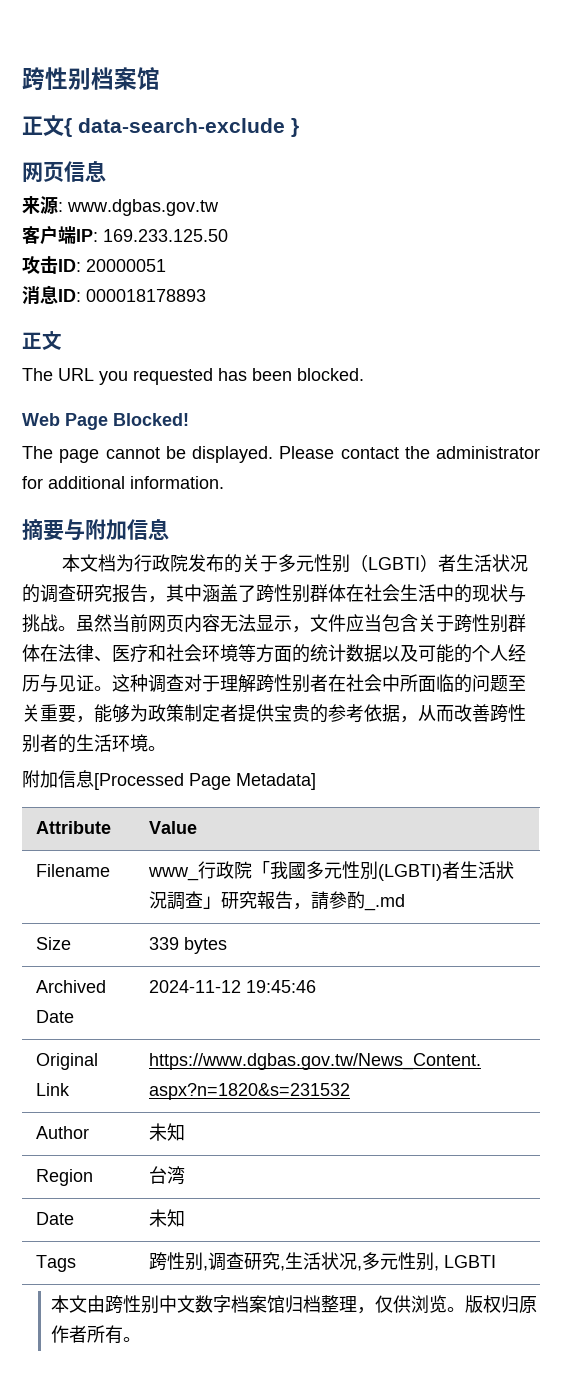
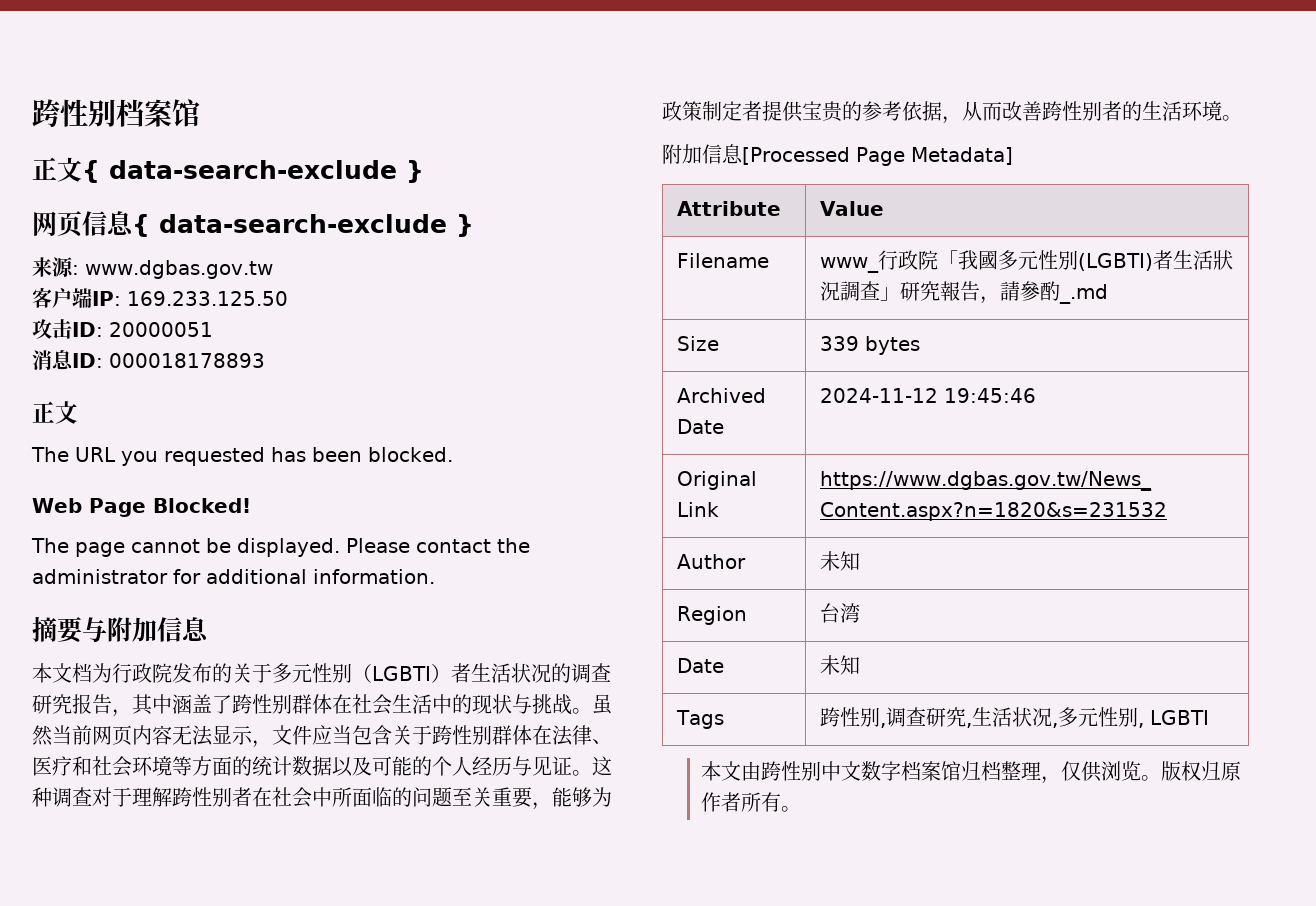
(106, 171) none -> [132,214,474,237] { data-search-exclude }

